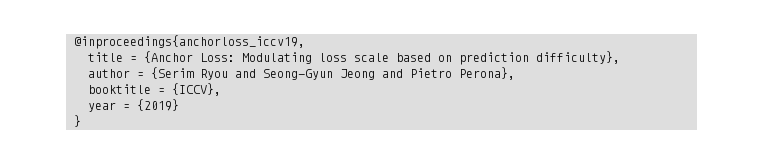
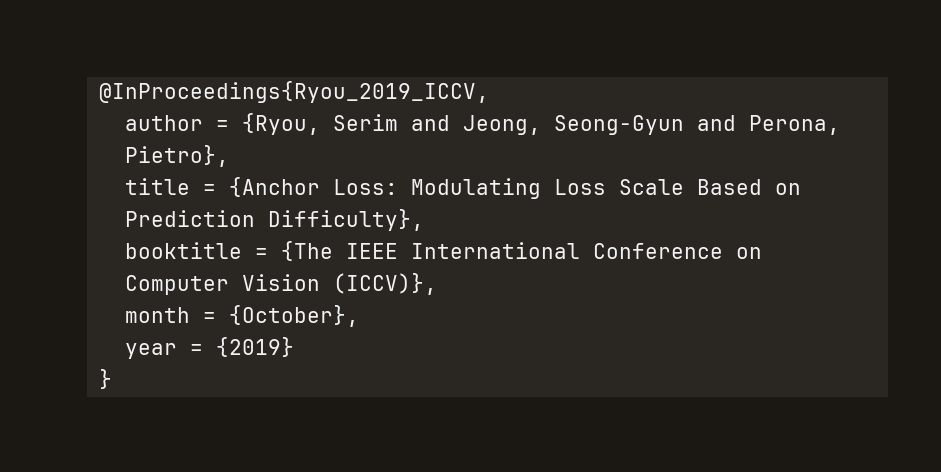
[73,35,305,49] @inproceedings{anchorloss_iccv19, -> [99,81,490,103] [125,113,841,135] [125,145,230,167] @InProceedings{Ryou_2019_ICCV, // author = {Ryou, Serim and Jeong, Seong-Gyun and Perona, Pietro},
[318,51,620,65] [87,67,515,80] [87,83,221,96] loss scale based on prediction difficulty}, // author = {Serim Ryou and Seong-Gyun Jeong and Pietro Perona}, // booktitle = {ICCV}, -> [554,179,802,195] [125,209,425,231] [125,241,763,261] [125,273,438,295] [125,305,360,327] Loss Scale Based on Prediction Difficulty}, // booktitle = {The IEEE International Conference on Computer Vision (ICCV)}, // month = {October},

